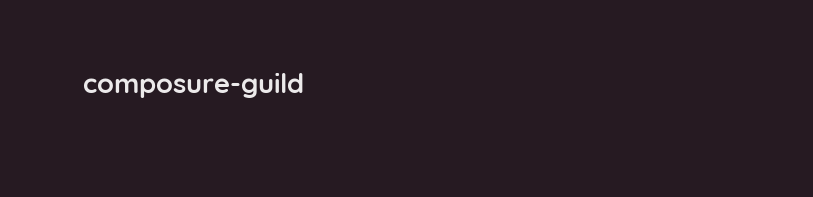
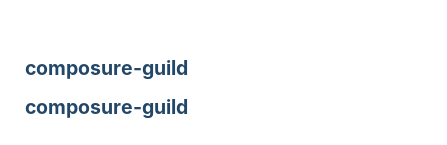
[83,72,304,98] composure-guild -> [25,60,188,80] [25,99,188,119] composure-guild // composure-guild

